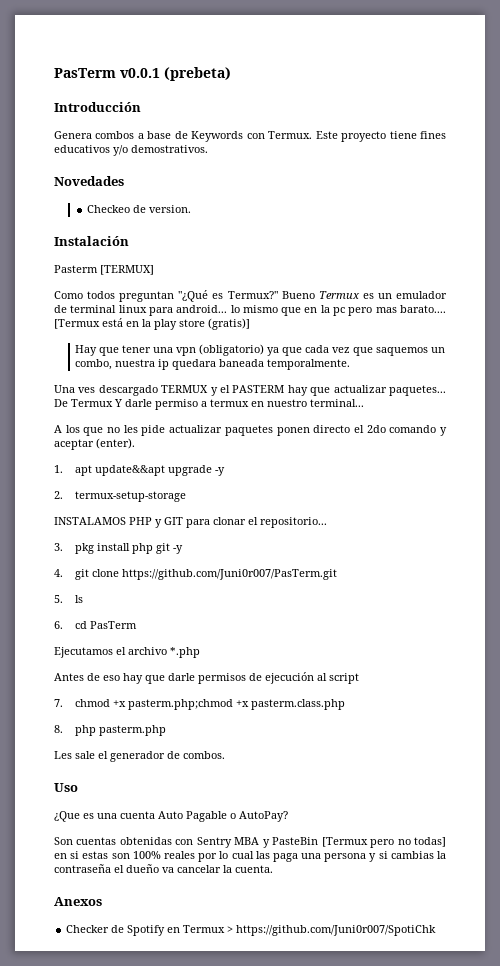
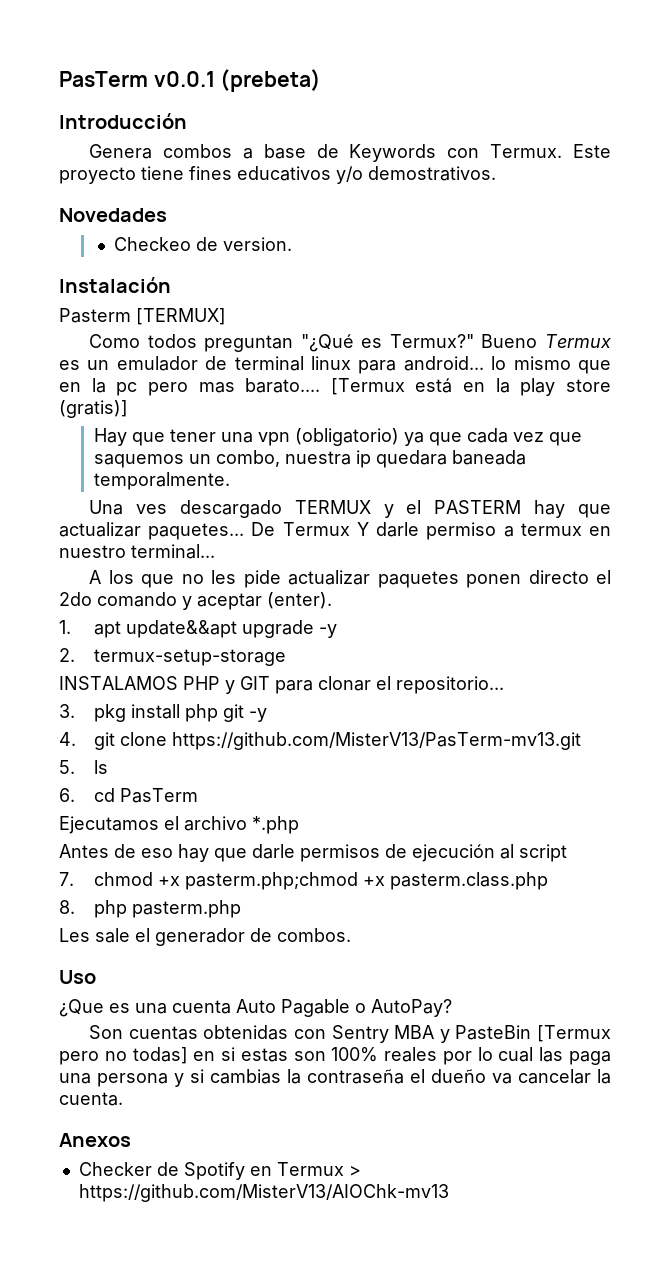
[122,569,338,580] https://github.com/Juni0r007/PasTerm.git -> [171,732,581,750] https://github.com/MisterV13/PasTerm-mv13.git
[236,925,437,936] https://github.com/Juni0r007/SpotiChk -> [78,1184,449,1202] https://github.com/MisterV13/AIOChk-mv13

